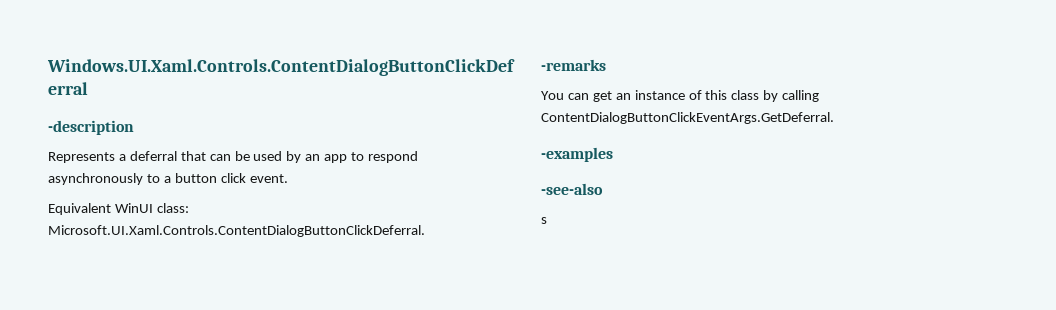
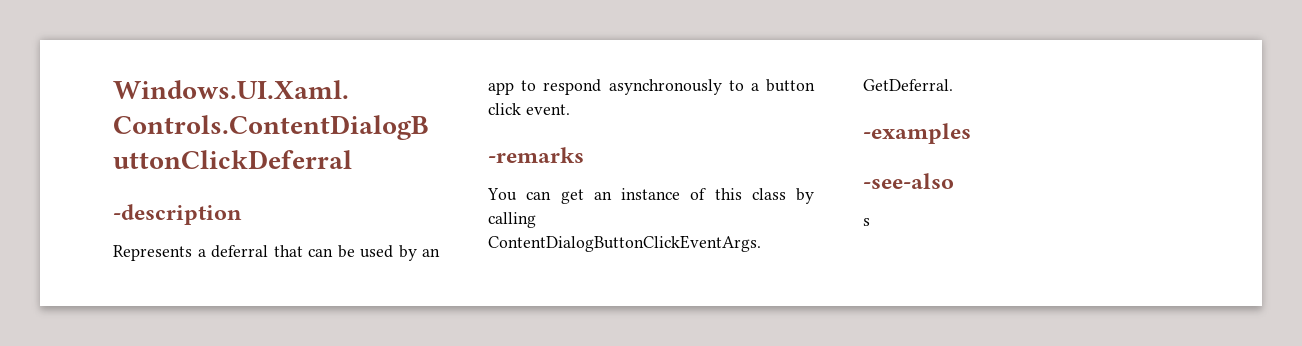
[48,203,189,215] [48,225,425,237] // Equivalent WinUI class: Microsoft.UI.Xaml.Controls.ContentDialogButtonClickDeferral. -> (570, 109) none

